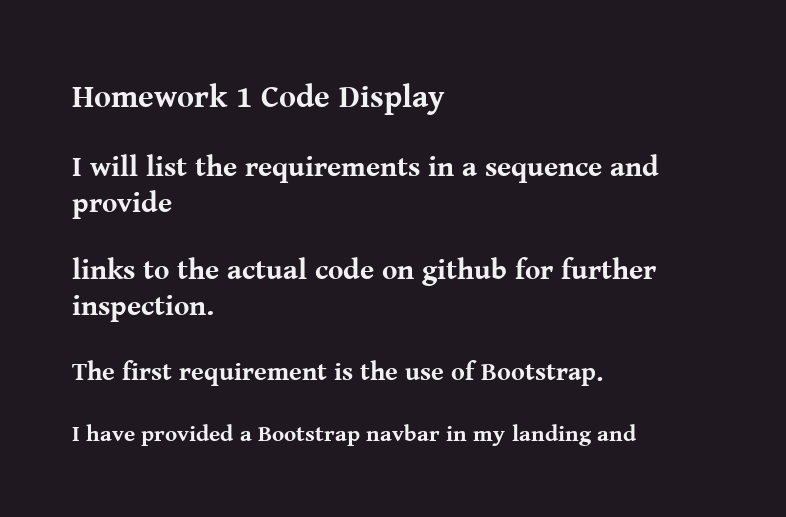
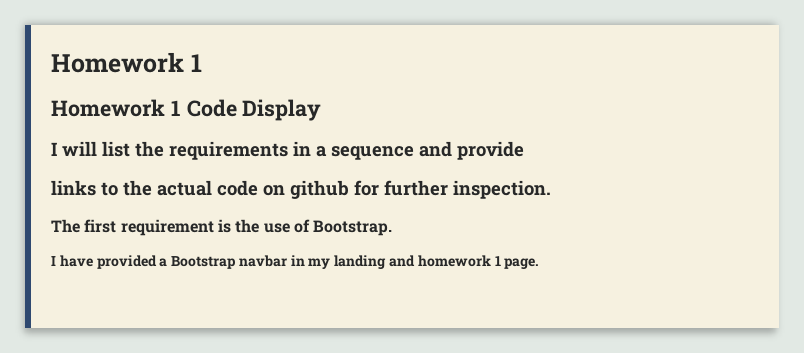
[72,83,253,107] Homework 1 -> [51,52,202,73] [51,99,181,117] Homework 1 // Homework 1
(637, 432) none -> [417,255,540,269] homework 1 page.

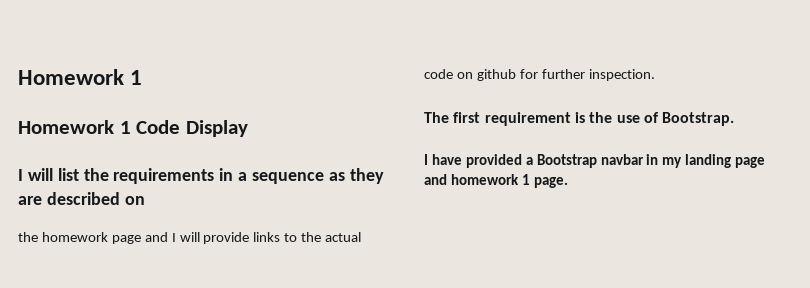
[419,141,452,157] and -> [328,168,384,184] [18,192,145,205] [18,232,200,244] as they are described on // the homework page and I will
(524, 150) // -> (250, 238) none
(387, 262) none -> [735,157,766,168] page

